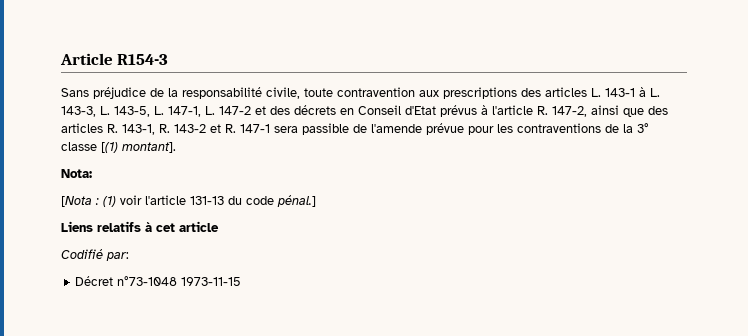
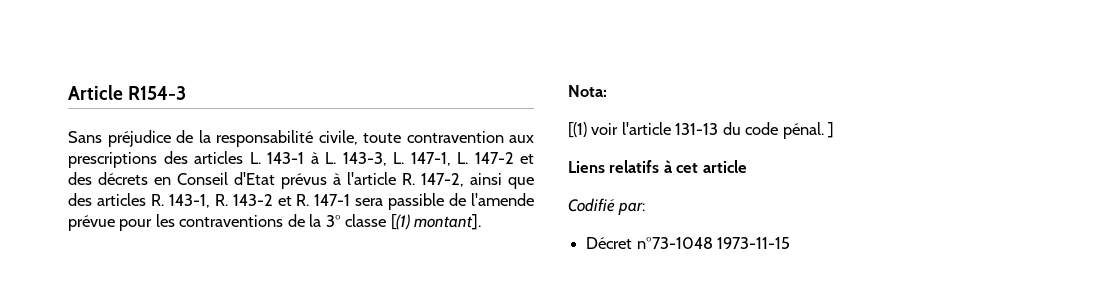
[114,106,164,117] 143-5, L. -> (404, 158) none
[61,196,116,207] [Nota : (1) -> [568,122,587,138] [(1)
[277,195,316,207] pénal.] -> [782,122,835,139] pénal. ]

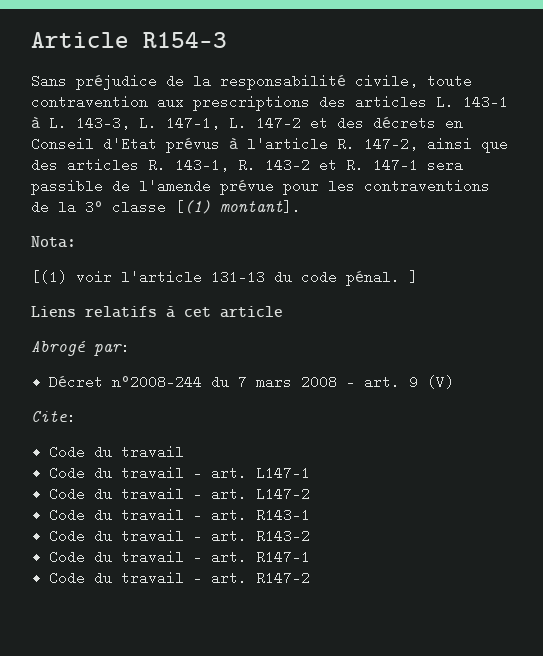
[568,198,615,212] Codifié -> [31,340,86,356] Abrogé
[636,237,791,249] n°73-1048 1973-11-15 -> [112,375,455,389] [31,410,76,424] [49,445,185,459] [49,466,311,480] [49,487,311,501] [49,508,311,522] [49,529,311,543] [49,550,311,564] [49,571,311,585] n°2008-244 du 7 mars 2008 - art. 9 (V) // Cite: // Code du travail // Code du travail - art. L147-1 // Code du travail - art. L147-2 // Code du travail - art. R143-1 // Code du travail - art. R143-2 // Code du travail - art. R147-1 // Code du travail - art. R147-2

